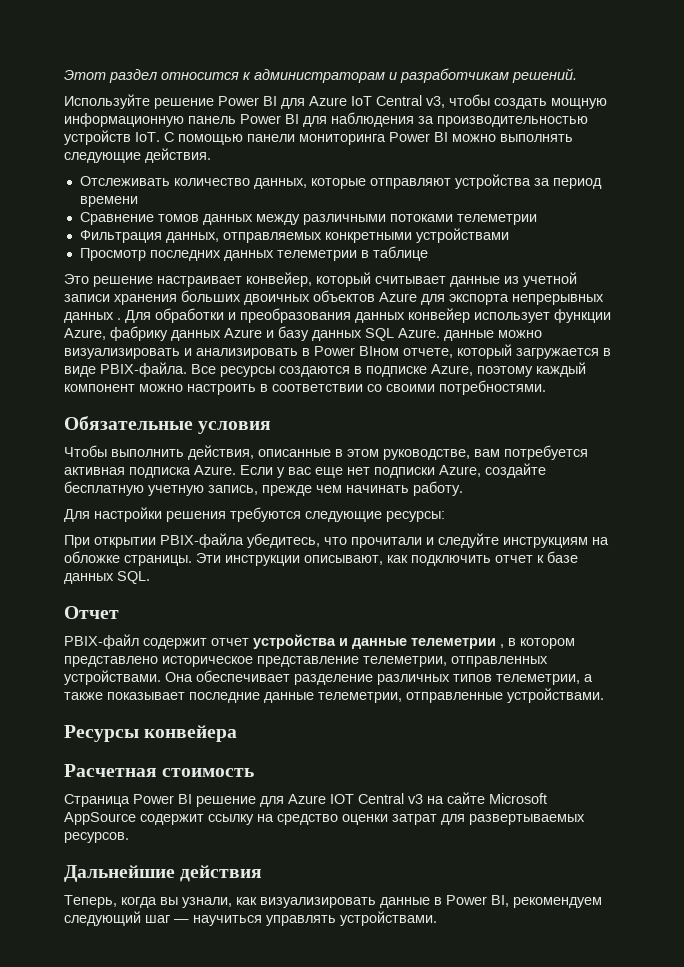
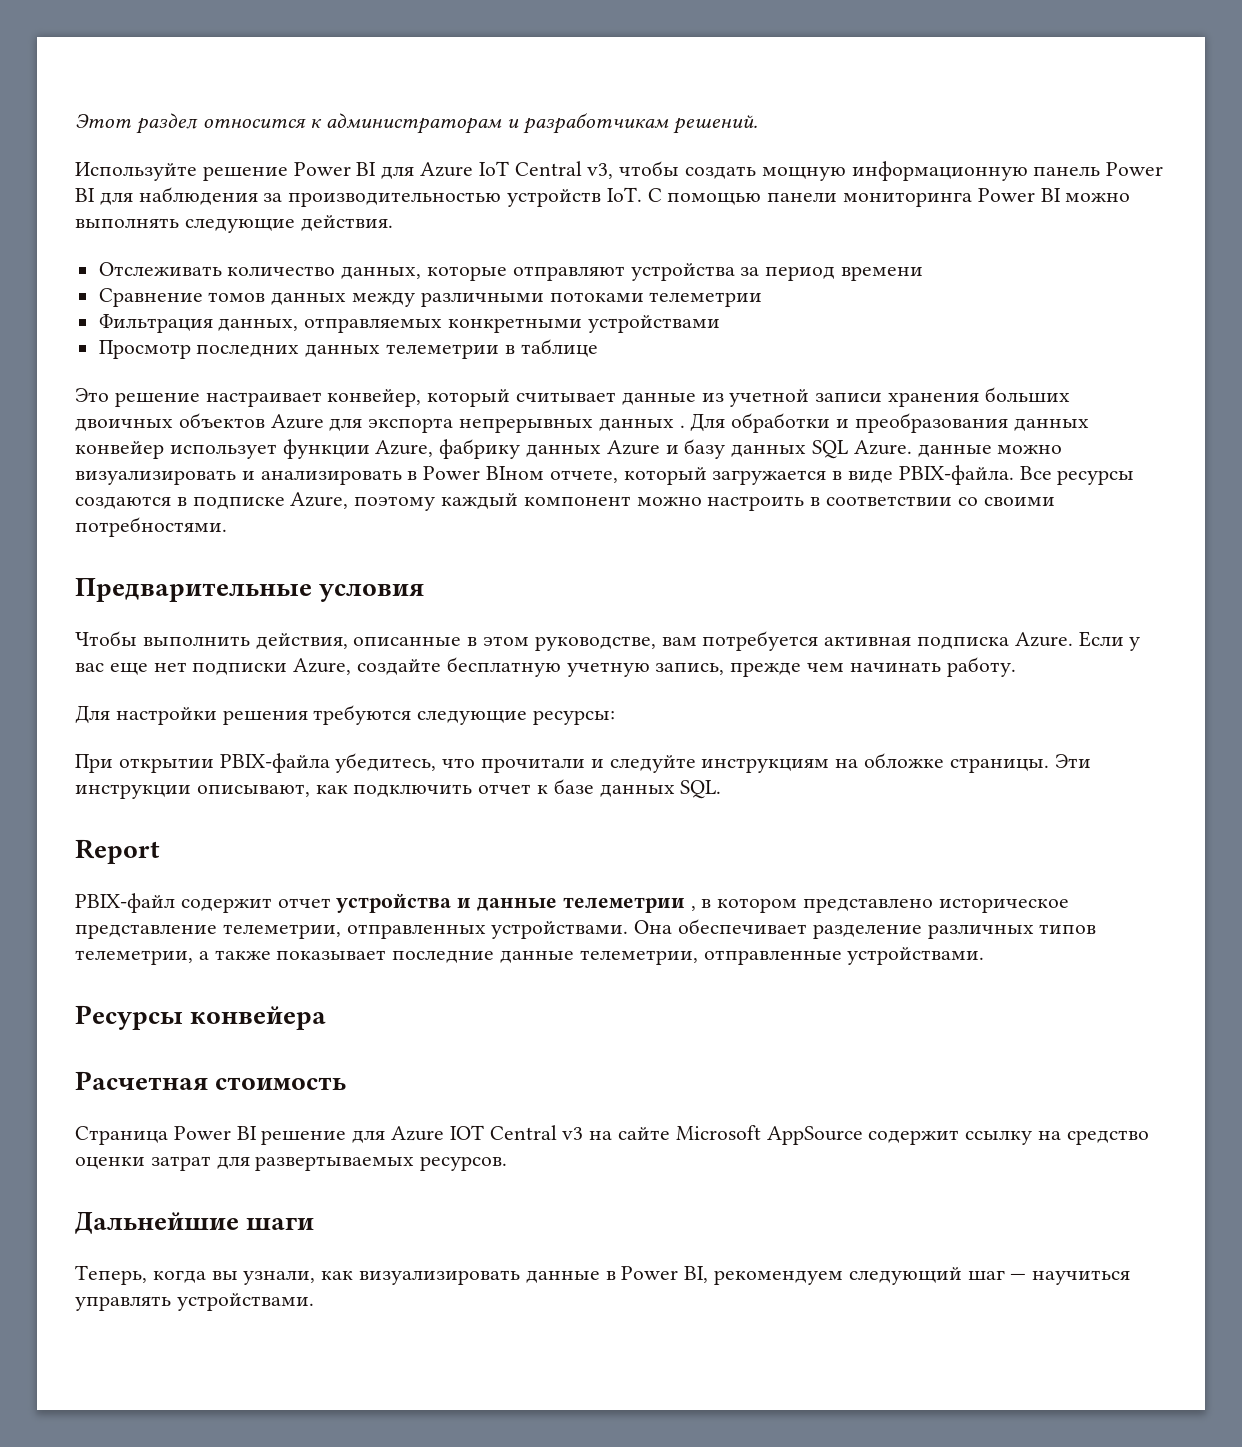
[64,416,193,430] Обязательные -> [75,578,312,602] Предварительные
[64,606,119,619] Отчет -> [75,839,160,864] Report
[180,865,263,882] действия -> [246,1217,315,1230] шаги

